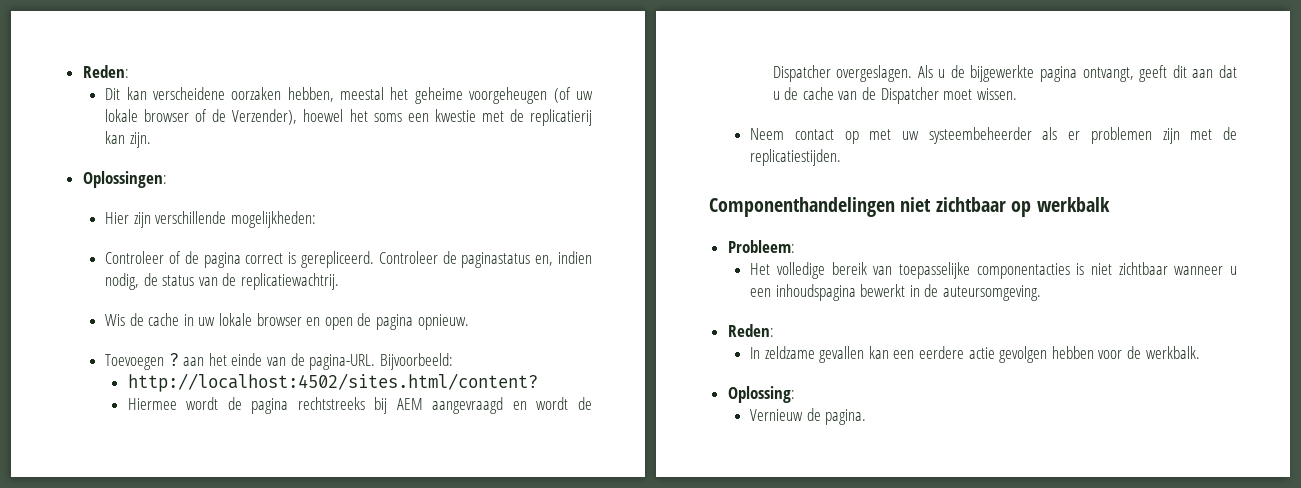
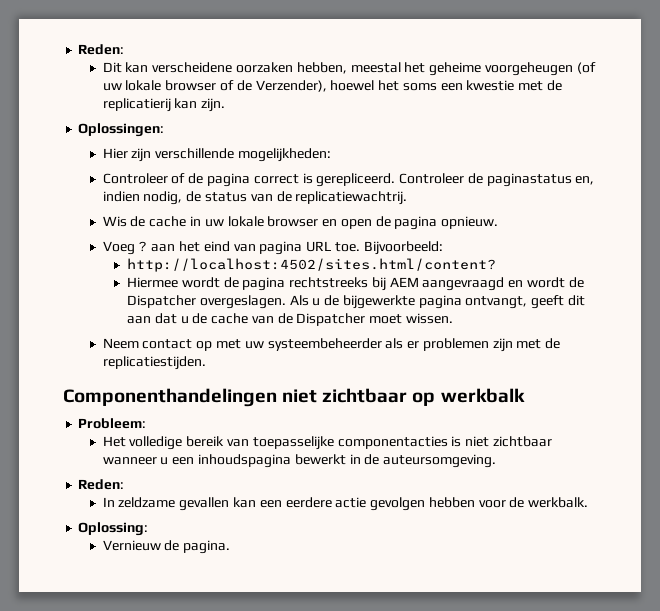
[105,354,165,370] Toevoegen -> [102,241,135,255] Voeg
[231,353,376,370] einde van de pagina-URL. -> [203,241,360,255] eind van pagina URL toe.

